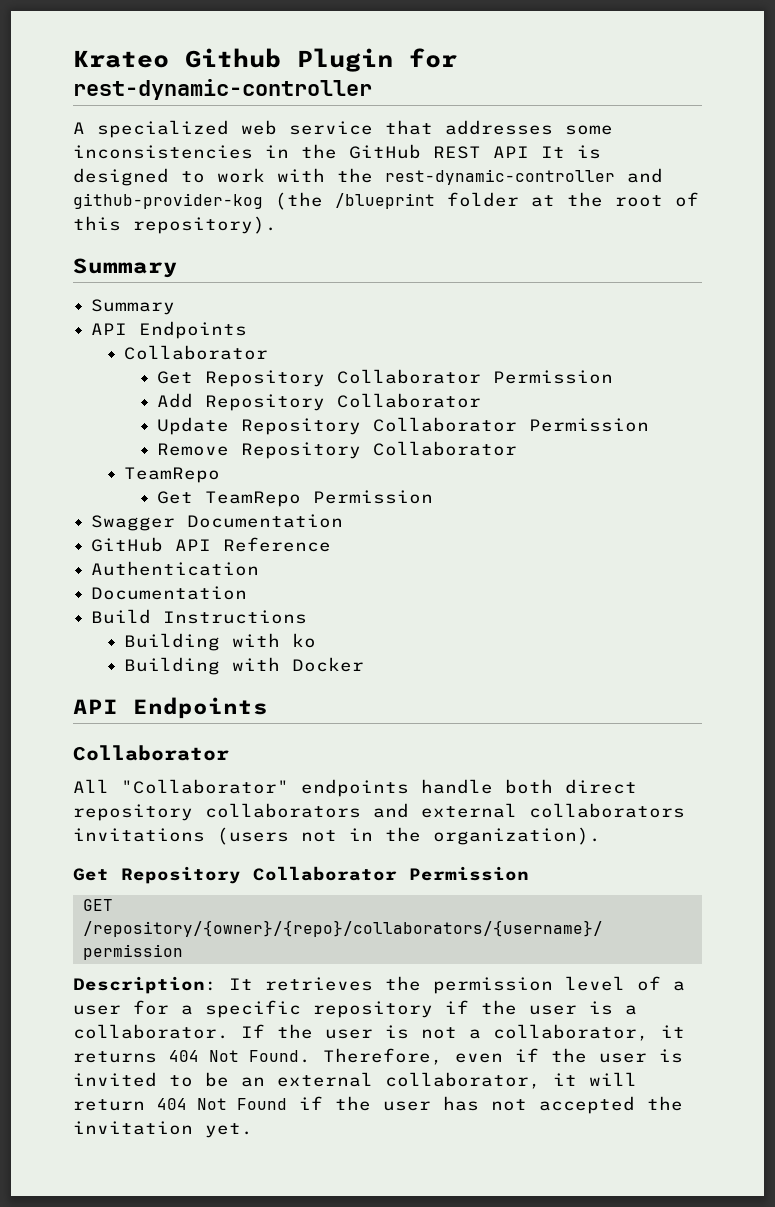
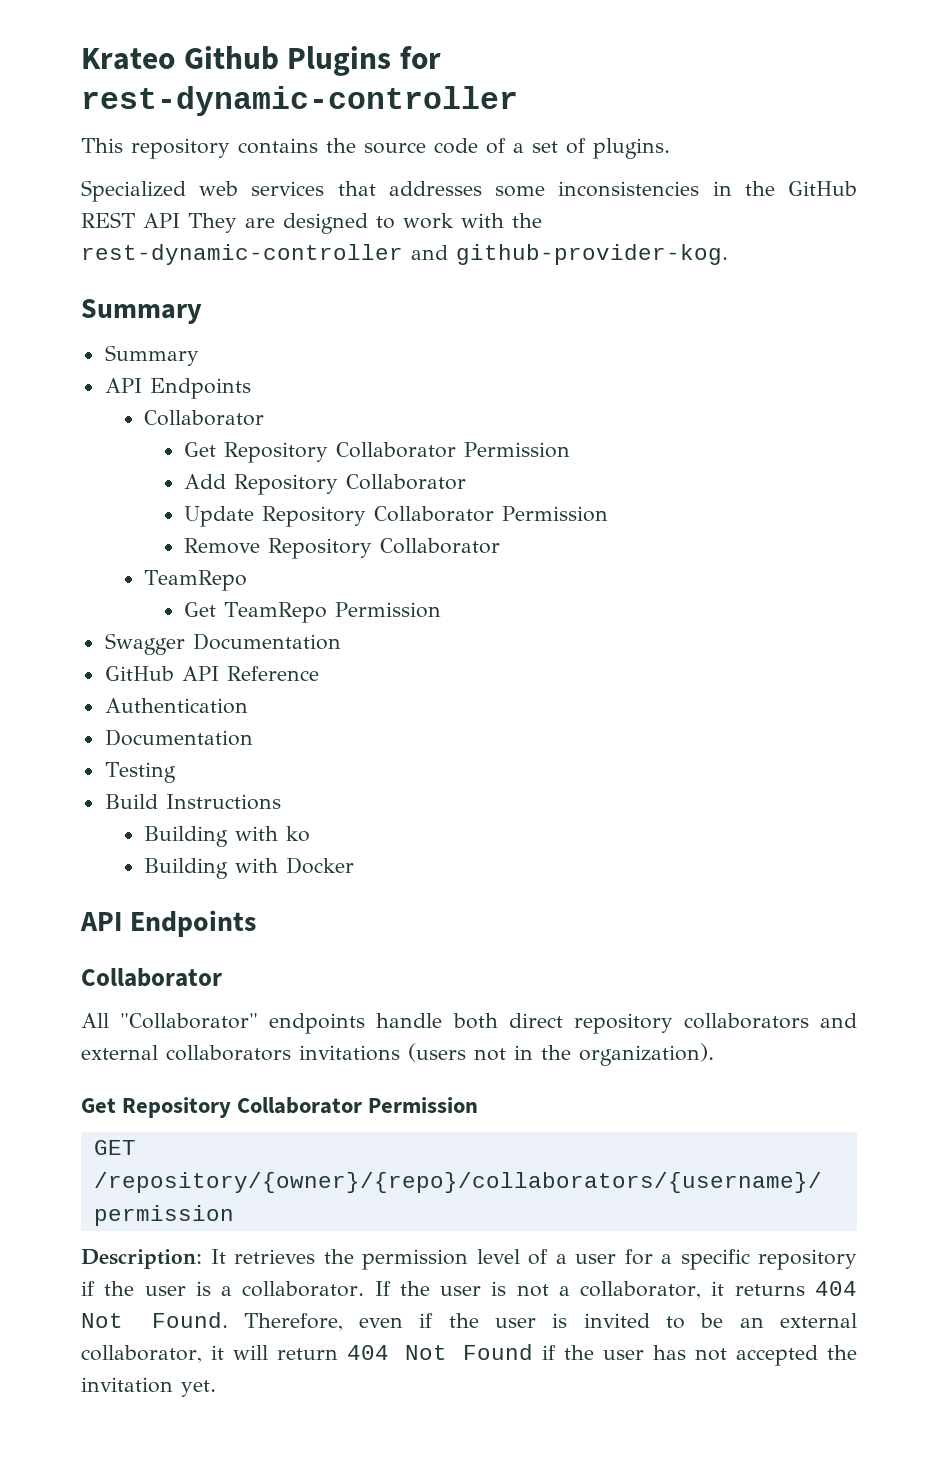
[297,48,393,72] Plugin -> [287,46,392,76] Plugins
[73,120,373,138] A specialized web service -> [81,138,670,159] [81,180,325,202] This repository contains the source code of a set of plugins. // Specialized web services
[541,145,601,159] It is -> [188,213,275,233] They are
[73,192,699,210] [73,216,277,234] github-provider-kog (the /blueprint folder at the root of this repository). -> [456,244,728,265] github-provider-kog.
(248, 593) none -> [104,762,176,783] // Testing

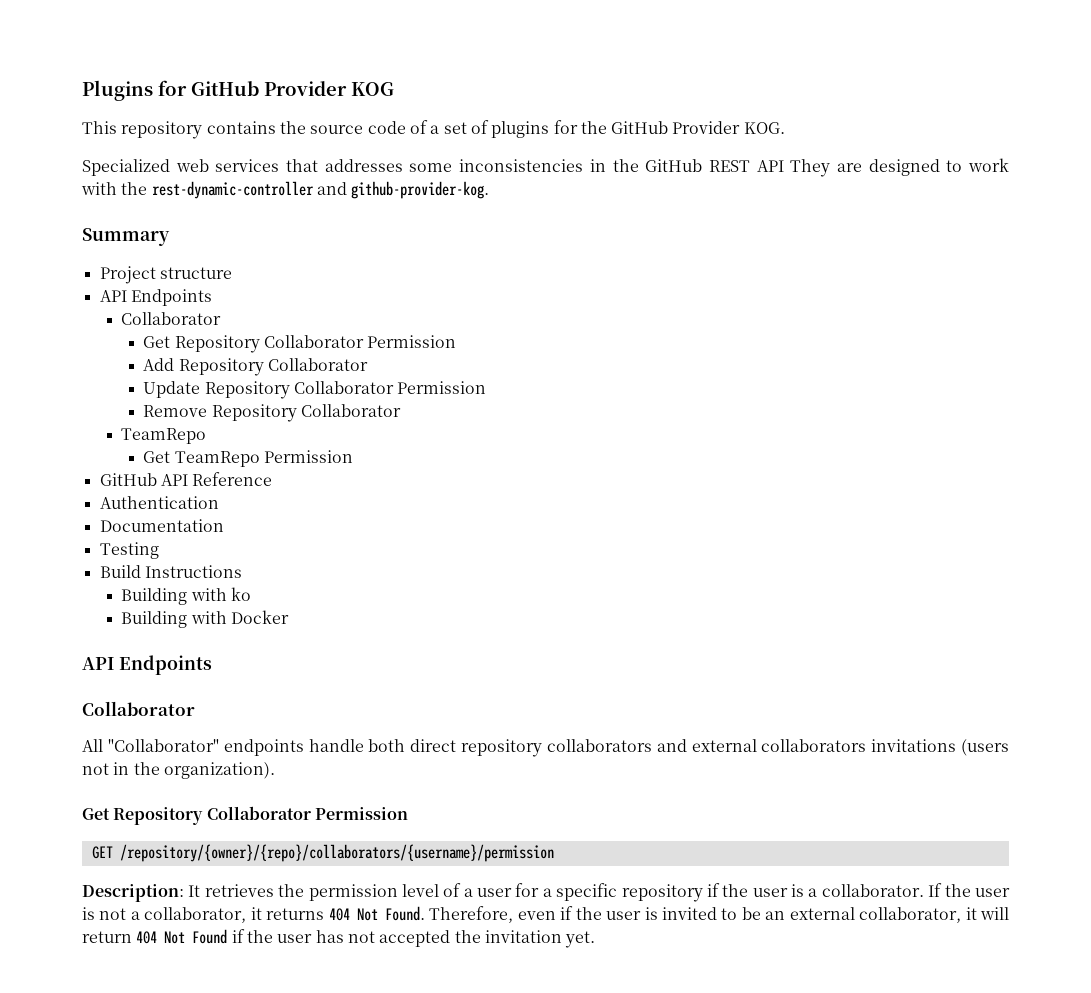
[81,46,441,76] [81,86,518,116] Krateo Github Plugins for rest-dynamic-controller -> [82,80,394,101] Plugins for GitHub Provider KOG
[593,138,670,159] plugins. -> [491,120,785,138] plugins for the GitHub Provider KOG.
[104,345,199,366] Summary -> [99,266,232,284] Project structure
[104,633,341,655] // Swagger Documentation -> (353, 456) none

